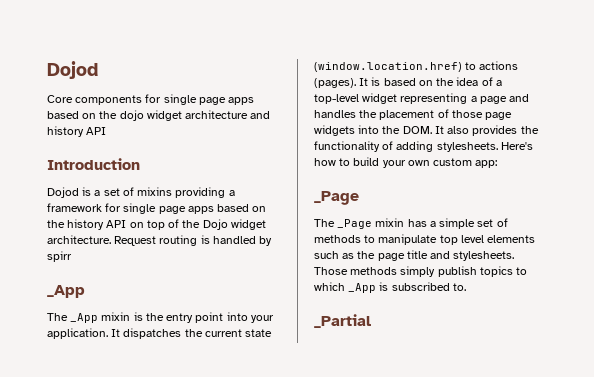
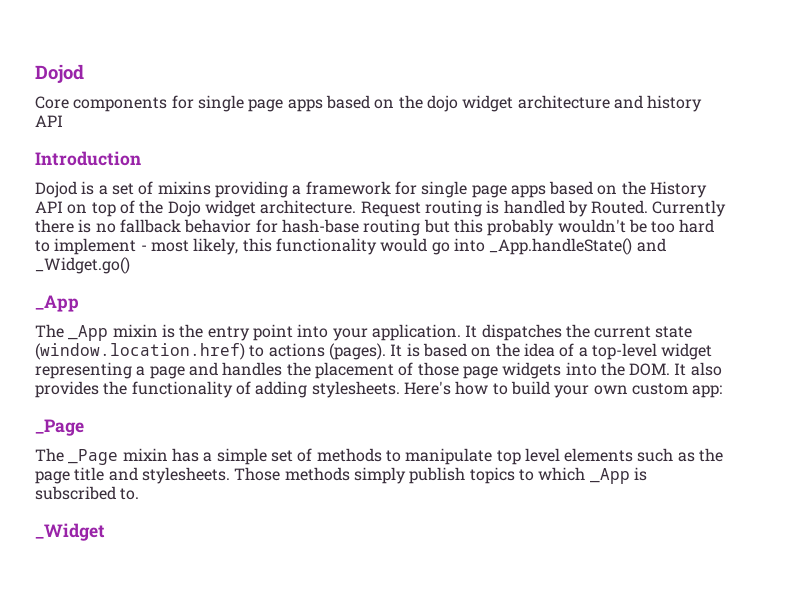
[67,219,105,230] history -> [650,181,708,198] History
[47,251,72,262] spirr -> [591,200,727,217] [35,219,715,236] [35,238,666,255] [35,257,130,274] Routed. Currently there is no fallback behavior for hash-base routing but this probably wouldn't be too hard to implement - most likely, this functionality would go into _App.handleState() and _Widget.go()
[314,314,371,328] _Partial -> [35,523,105,541] _Widget

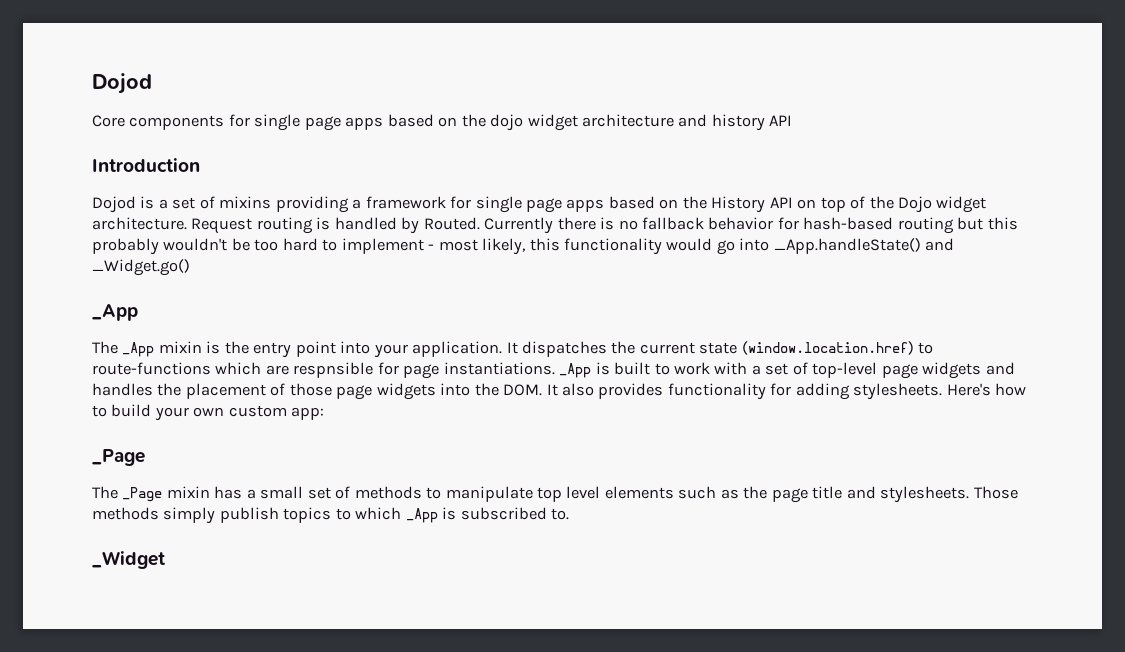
[281,219,359,233] hash-base -> [803,217,894,230] hash-based
[268,343,713,360] [35,362,185,379] actions (pages). It is based on the idea of a top-level widget representing a page -> [92,362,982,379] route-functions which are respnsible for page instantiations. _App is built to work with a set of top-level page widgets
[103,381,251,398] the functionality of -> [667,383,792,400] functionality for
[216,448,267,465] simple -> [260,486,304,499] small

